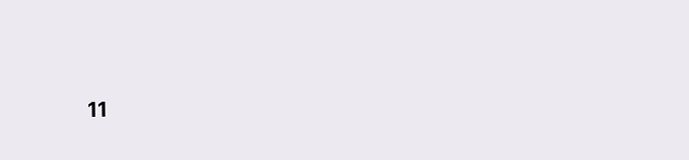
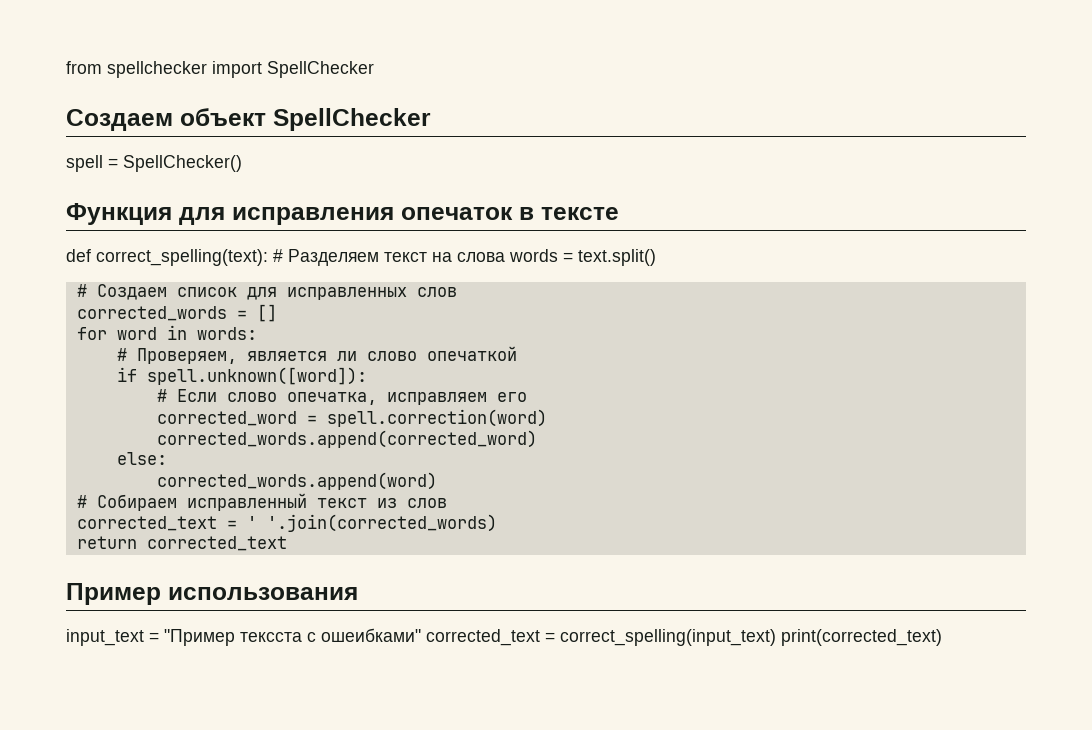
[87,101,108,117] 11 -> [66,61,374,78] [66,108,431,131] [66,155,242,172] [66,203,619,225] [66,249,656,266] [76,284,457,300] [76,304,277,322] [76,325,257,340] [116,346,517,364] [116,367,367,385] [156,389,527,405] [156,409,547,427] [156,430,537,448] [116,452,167,465] [156,472,437,490] [76,493,447,511] [76,514,497,532] [76,536,287,551] [66,583,358,605] [66,628,942,646] from spellchecker import SpellChecker // Создаем объект SpellChecker // spell = SpellChecker() // Функция для исправления опечаток в тексте // def correct_spelling(text): # Разделяем текст на слова words = text.split() // # Создаем список для исправленных слов // corrected_words = [] // for word in words: // # Проверяем, является ли слово опечаткой // if spell.unknown([word]): // # Если слово опечатка, исправляем его // corrected_word = spell.correction(word) // corrected_words.append(corrected_word) // else: // corrected_words.append(word) // # Собираем исправленный текст из слов // corrected_text = ' '.join(corrected_words) // return corrected_text // Пример использования // input_text = "Пример тексста с ошеибками" corrected_text = correct_spelling(input_text) print(corrected_text)

